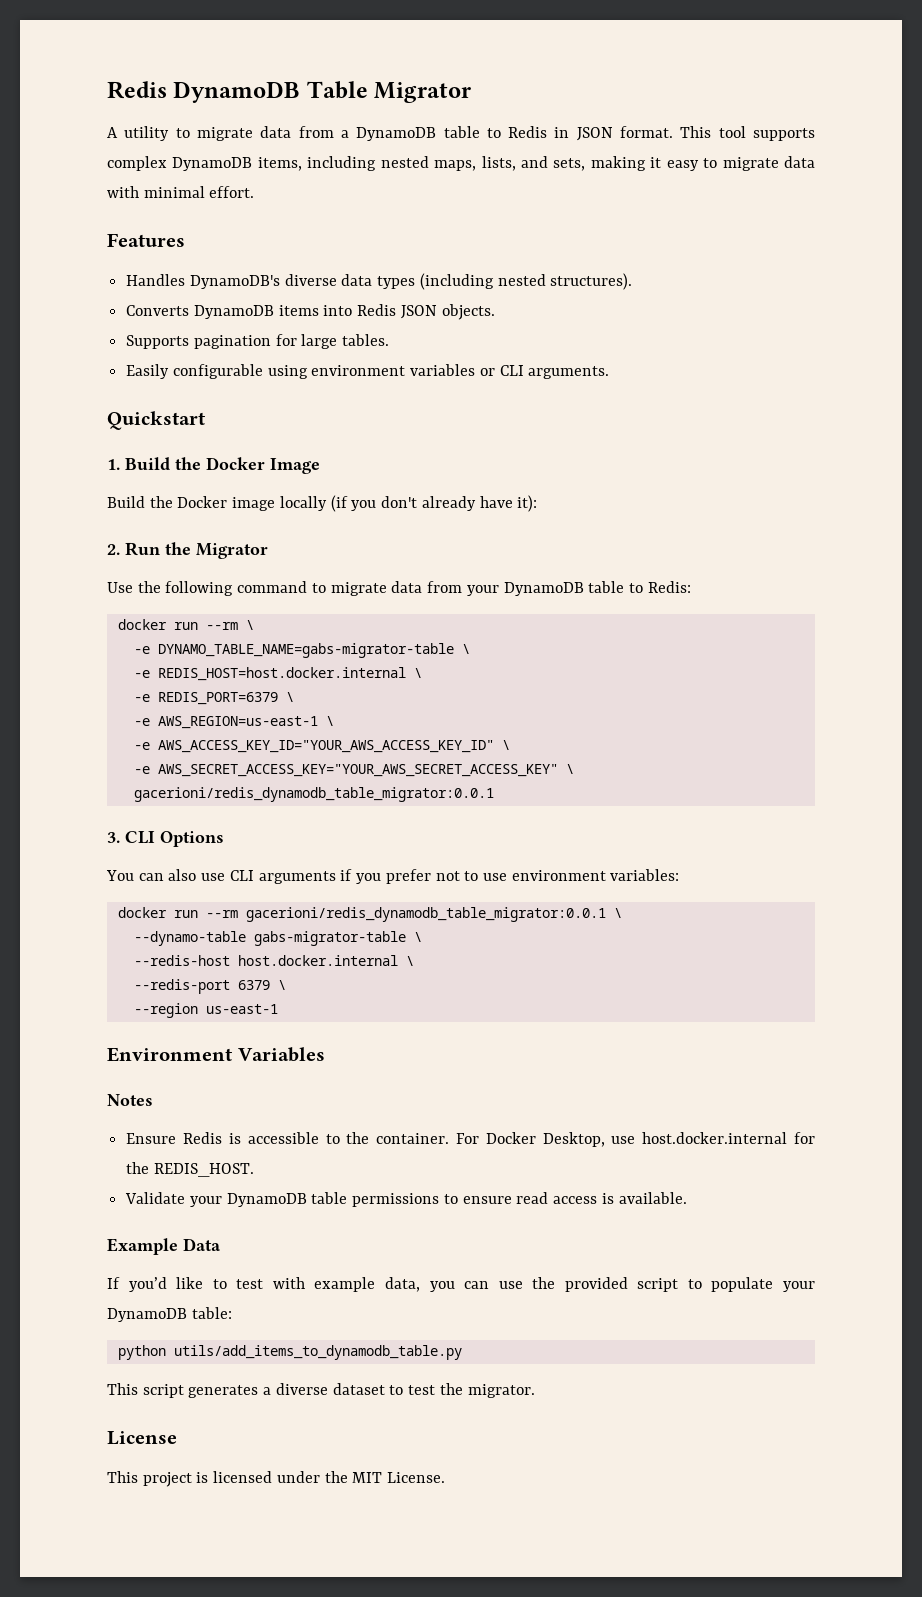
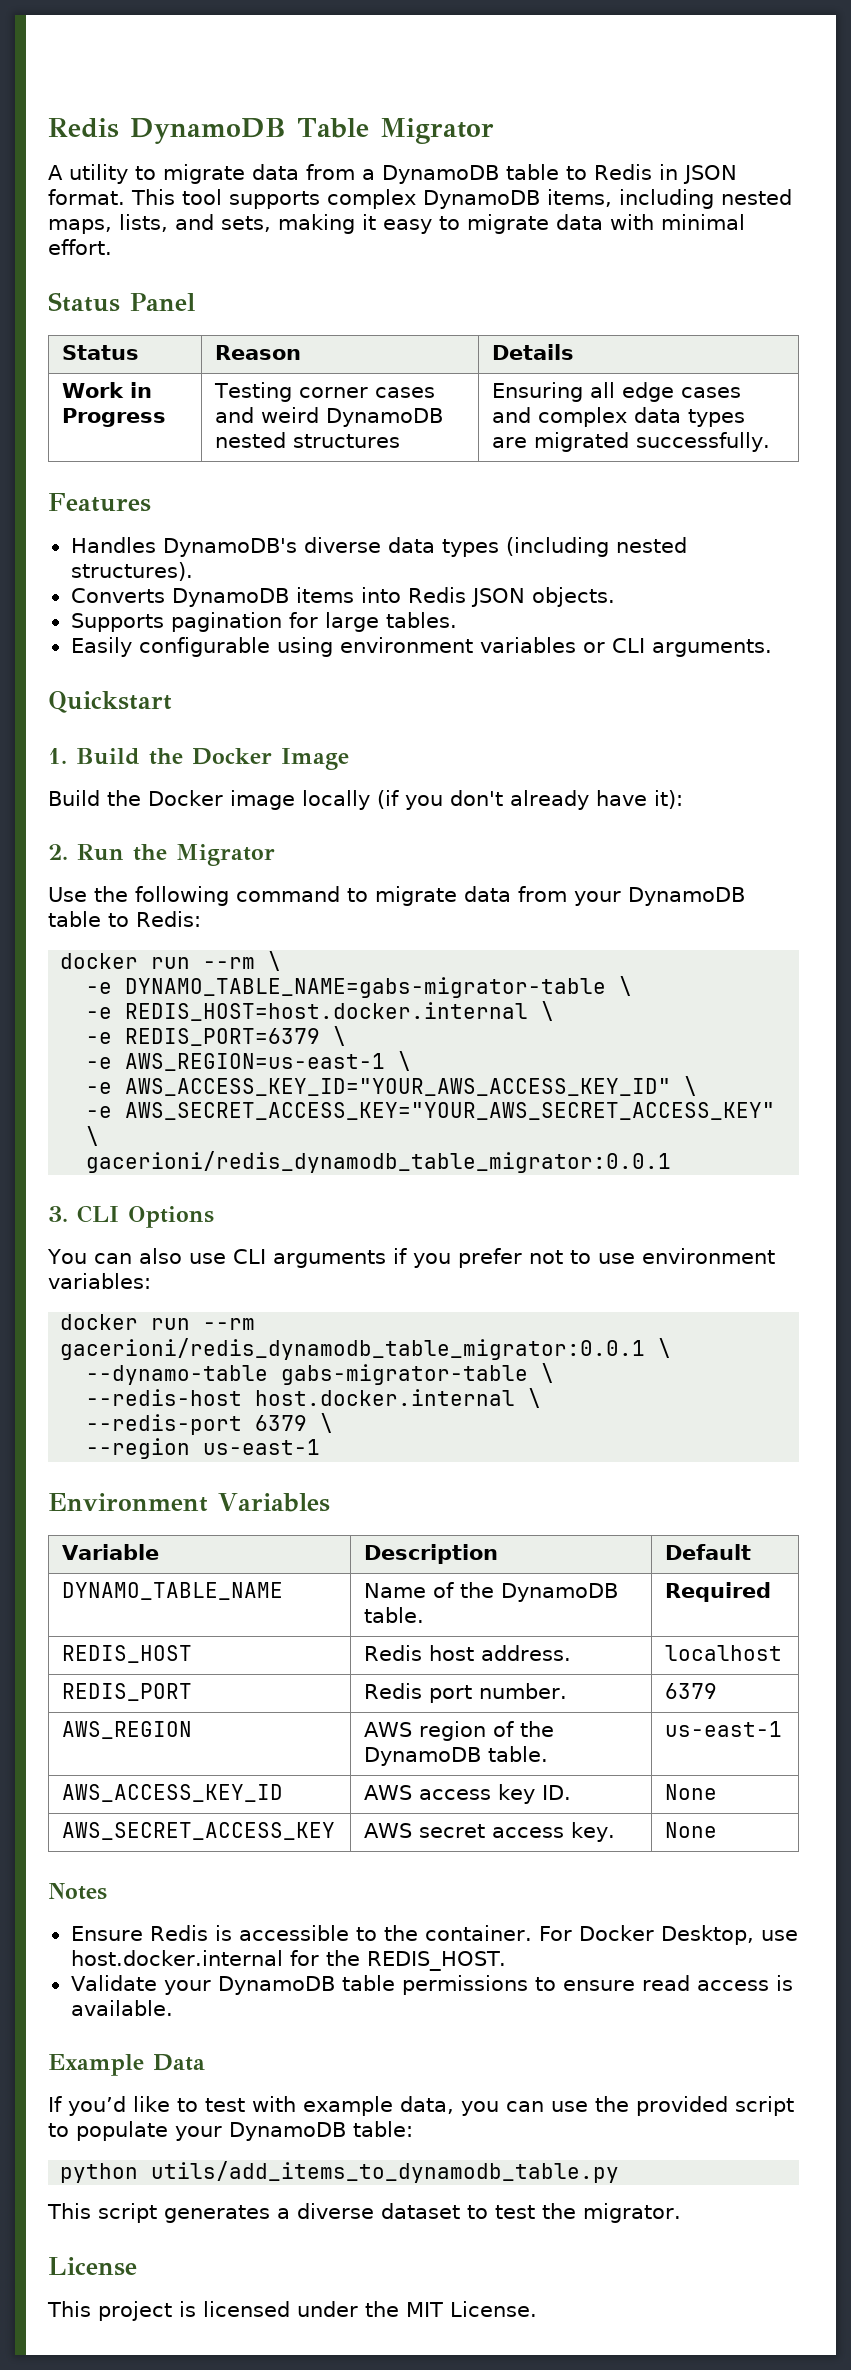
(255, 192) none -> [48,292,195,312] [62,345,140,360] [215,345,302,360] [492,344,575,360] [62,382,153,398] [62,408,167,427] [214,382,436,402] [215,407,444,427] [215,432,401,448] [492,382,742,402] [492,407,746,427] [492,432,771,452] // Status Panel // Status | Reason | Details // Work in Progress | Testing corner cases and weird DynamoDB nested structures | Ensuring all edge cases and complex data types are migrated successfully.
(325, 1054) none -> [62,1544,160,1560] [364,1544,499,1564] [665,1544,752,1560] [62,1582,284,1600] [364,1582,619,1602] [364,1607,425,1623] [665,1582,772,1602] [62,1645,193,1663] [364,1645,572,1661] [665,1645,783,1661] [62,1683,193,1701] [364,1683,568,1703] [665,1683,718,1699] [62,1721,193,1739] [364,1721,555,1741] [364,1746,549,1766] [665,1721,783,1737] [62,1784,284,1802] [364,1784,572,1804] [665,1784,718,1800] [62,1822,336,1840] [364,1822,616,1842] [665,1822,718,1838] // Variable | Description | Default // DYNAMO_TABLE_NAME | Name of the DynamoDB table. | Required // REDIS_HOST | Redis host address. | localhost // REDIS_PORT | Redis port number. | 6379 // AWS_REGION | AWS region of the DynamoDB table. | us-east-1 // AWS_ACCESS_KEY_ID | AWS access key ID. | None // AWS_SECRET_ACCESS_KEY | AWS secret access key. | None

